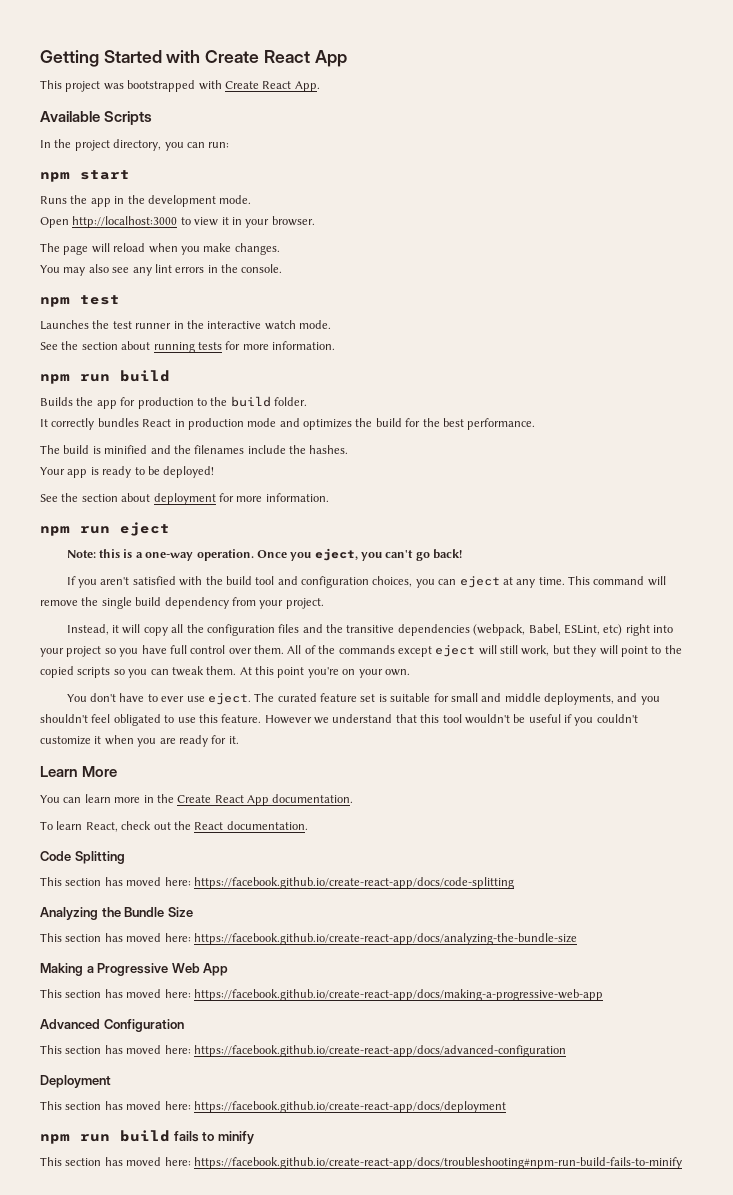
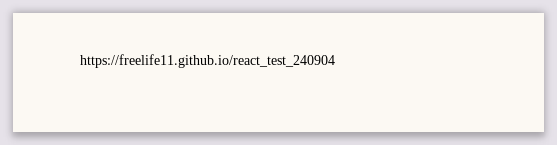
[40,50,347,67] [40,80,320,92] [40,111,153,125] [40,139,230,151] [40,170,130,182] [40,195,252,207] [40,216,315,228] [40,243,280,255] [40,264,283,276] [40,295,120,307] [40,320,331,330] [40,341,335,353] [40,370,170,384] [40,396,307,409] [40,418,536,430] [40,445,349,454] [40,466,215,478] [40,493,329,505] [40,522,170,536] [66,548,463,561] [66,576,666,588] [40,597,324,609] [66,624,674,636] [40,645,682,657] [40,666,410,678] [66,693,660,705] [40,714,638,726] [40,735,239,747] [40,766,118,777] [40,794,354,806] [40,821,308,832] [40,851,125,864] [40,877,514,889] [40,907,193,920] [40,933,577,945] [40,963,229,976] [40,989,603,1001] [40,1019,184,1032] [40,1045,566,1057] [40,1075,111,1088] [40,1101,506,1113] [40,1130,254,1144] [40,1157,682,1169] Getting Started with Create React App // This project was bootstrapped with Create React App. // Available Scripts // In the project directory, you can run: // npm start // Runs the app in the development mode. // Open http://localhost:3000 to view it in your browser. // The page will reload when you make changes. // You may also see any lint errors in the console. // npm test // Launches the test runner in the interactive watch mode. // See the section about running tests for more information. // npm run build // Builds the app for production to the build folder. // It correctly bundles React in production mode and optimizes the build for the best performance. // The build is minified and the filenames include the hashes. // Your app is ready to be deployed! // See the section about deployment for more information. // npm run eject // Note: this is a one-way operation. Once you eject, you can't go back! // If you aren't satisfied with the build tool and configuration choices, you can eject at any time. This command will remove the single build dependency from your project. // Instead, it will copy all the configuration files and the transitive dependencies (webpack, Babel, ESLint, etc) right into your project so you have full control over them. All of the commands except eject will still work, but they will point to the copied scripts so you can tweak them. At this point you're on your own. // You don't have to ever use eject. The curated feature set is suitable for small and middle deployments, and you shouldn't feel obligated to use this feature. However we understand that this tool wouldn't be useful if you couldn't customize it when you are ready for it. // Learn More // You can learn more in the Create React App documentation. // To learn React, check out the React documentation. // Code Splitting // This section has moved here: https://facebook.github.io/create-react-app/docs/code-splitting // Analyzing the Bundle Size // This section has moved here: https://facebook.github.io/create-react-app/docs/analyzing-the-bundle-size // Making a Progressive Web App // This section has moved here: https://facebook.github.io/create-react-app/docs/making-a-progressive-web-app // Advanced Configuration // This section has moved here: https://facebook.github.io/create-react-app/docs/advanced-configuration // Deployment // This section has moved here: https://facebook.github.io/create-react-app/docs/deployment // npm run build fails to minify // This section has moved here: https://facebook.github.io/create-react-app/docs/troubleshooting#npm-run-build-fails-to-minify -> [80,54,335,68] https://freelife11.github.io/react_test_240904

